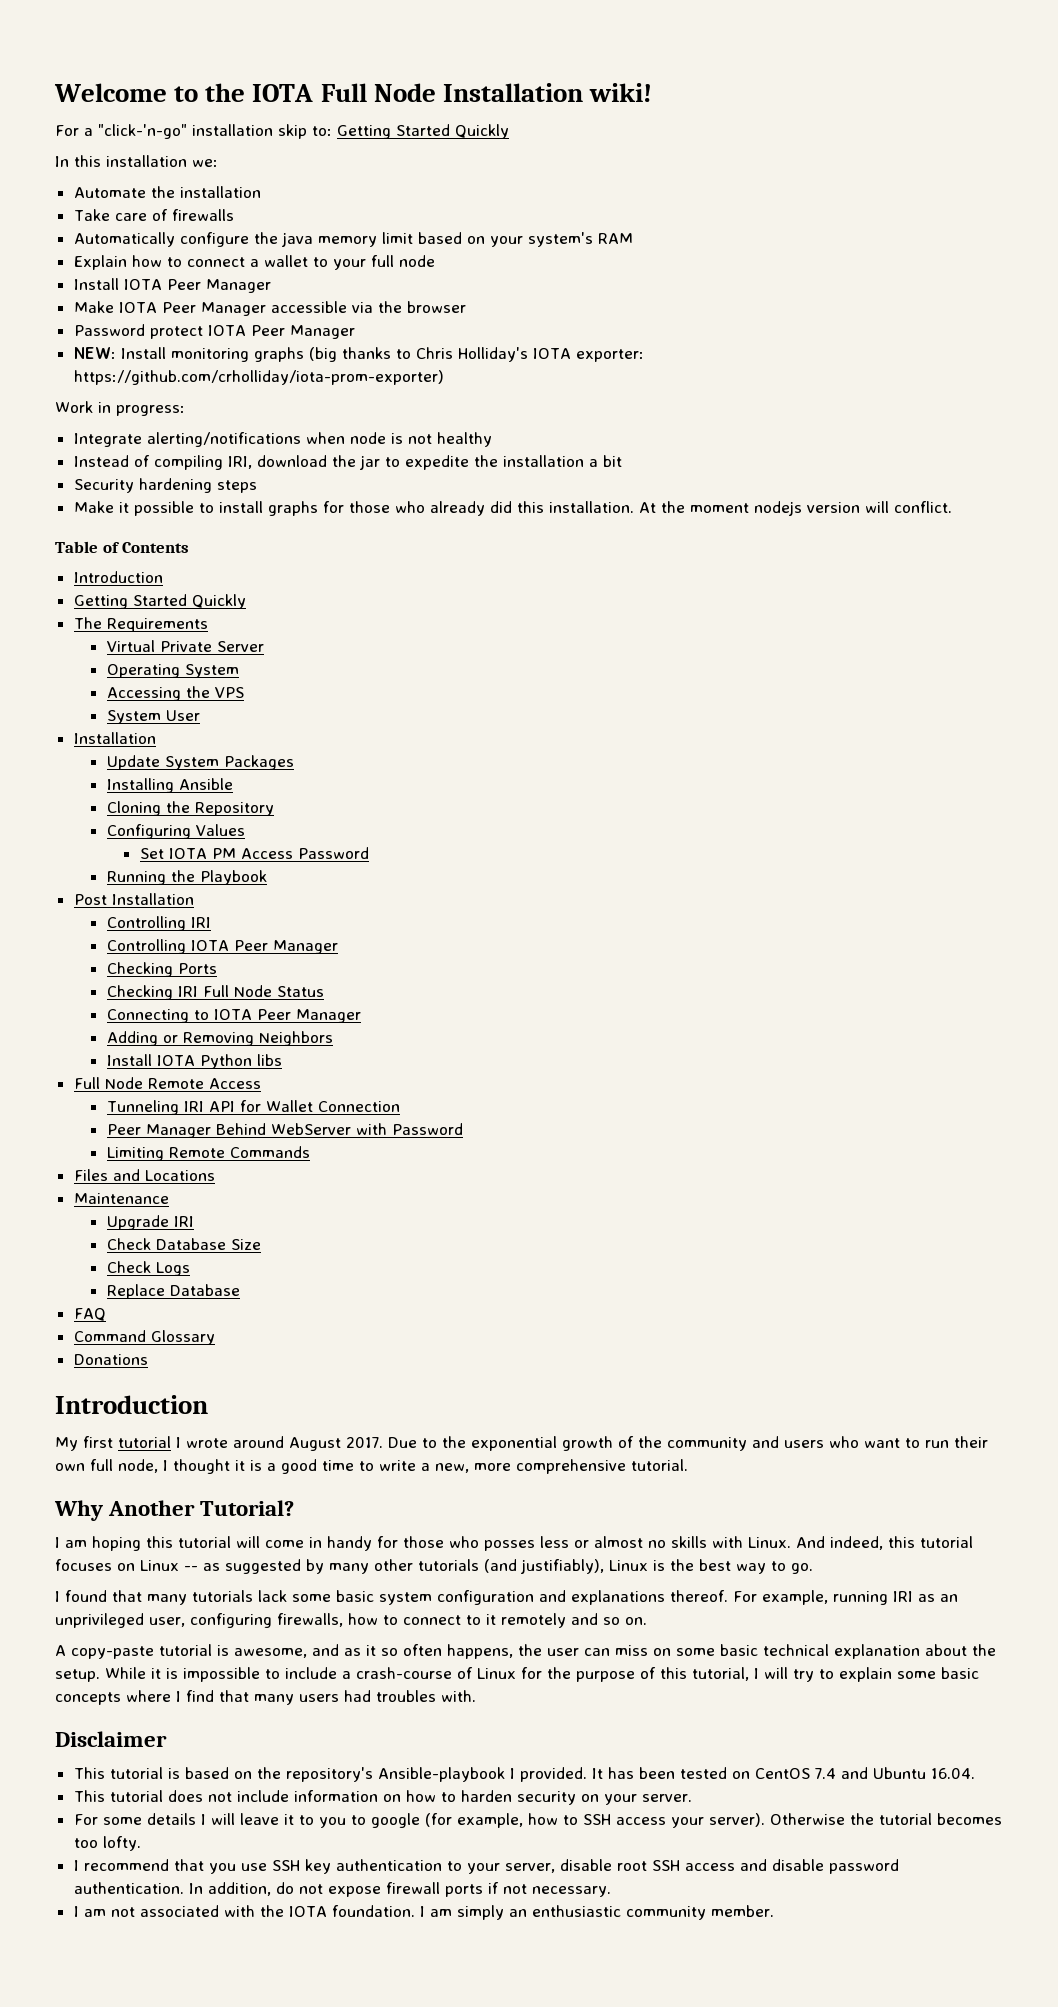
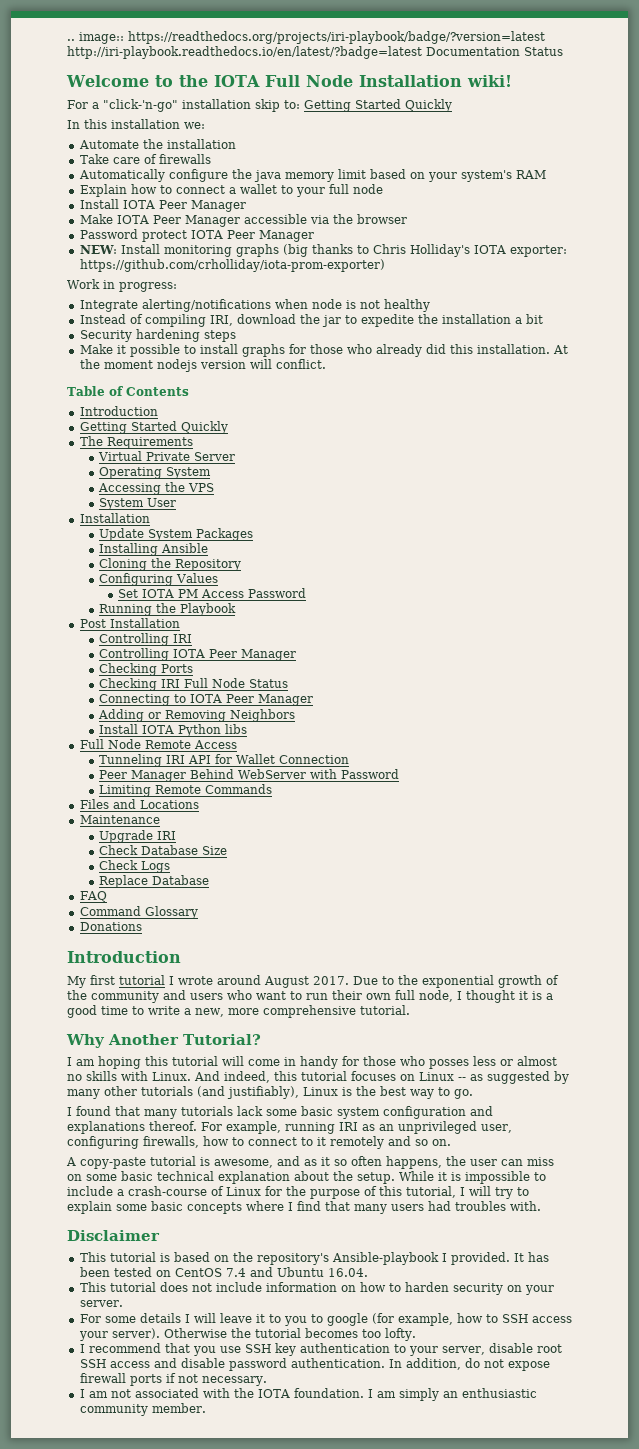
(54, 92) none -> [67,31,545,44] [67,46,563,59] .. image:: https://readthedocs.org/projects/iri-playbook/badge/?version=latest http://iri-playbook.readthedocs.io/en/latest/?badge=latest Documentation Status //

